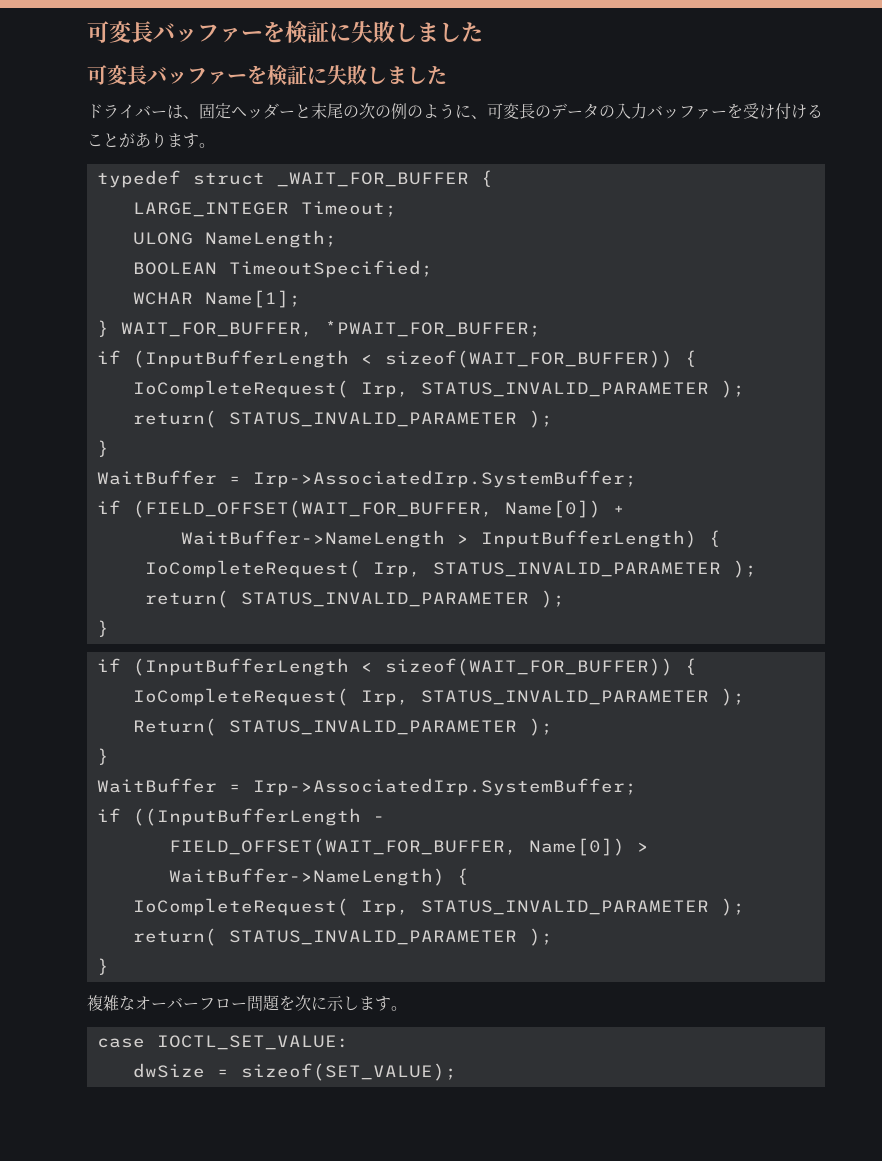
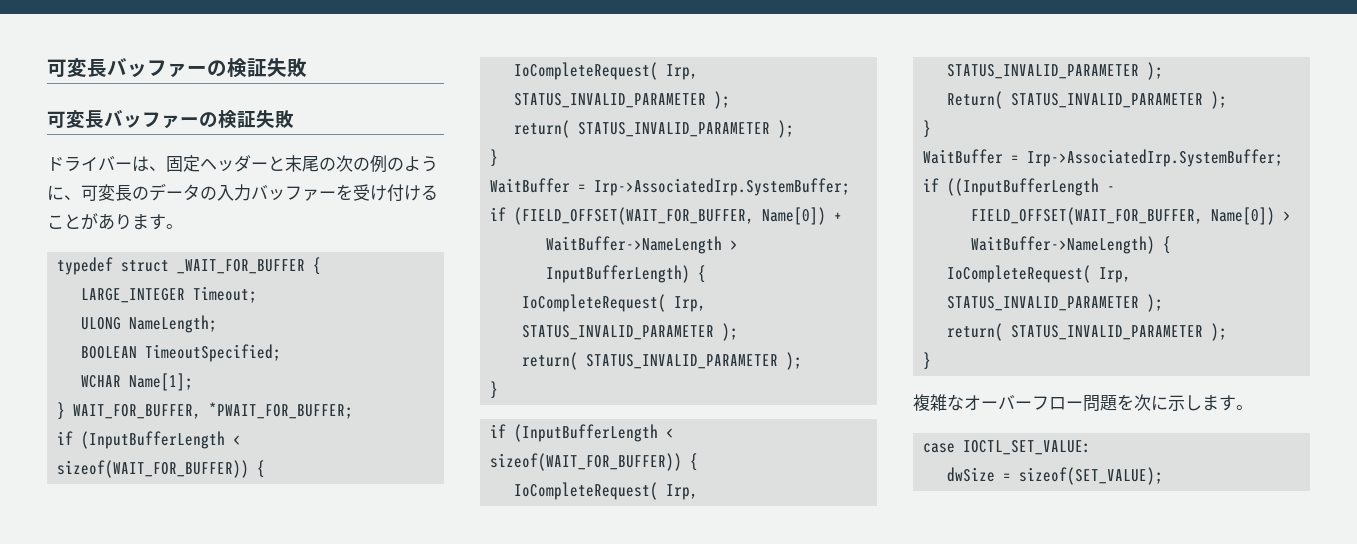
[87,21,483,43] [87,65,447,85] 可変長バッファーを検証に失敗しました // 可変長バッファーを検証に失敗しました -> [47,58,307,78] [47,110,294,129] 可変長バッファーの検証失敗 // 可変長バッファーの検証失敗

